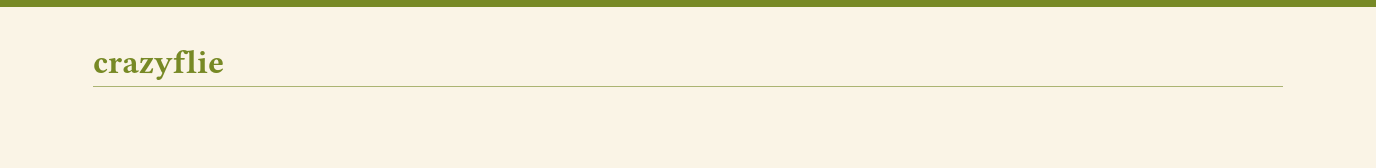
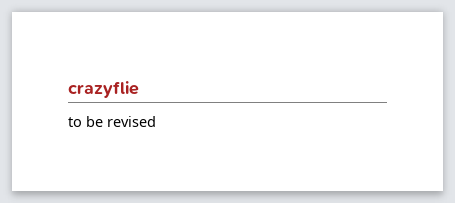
(224, 65) none -> [68,116,156,127] // to be revised

